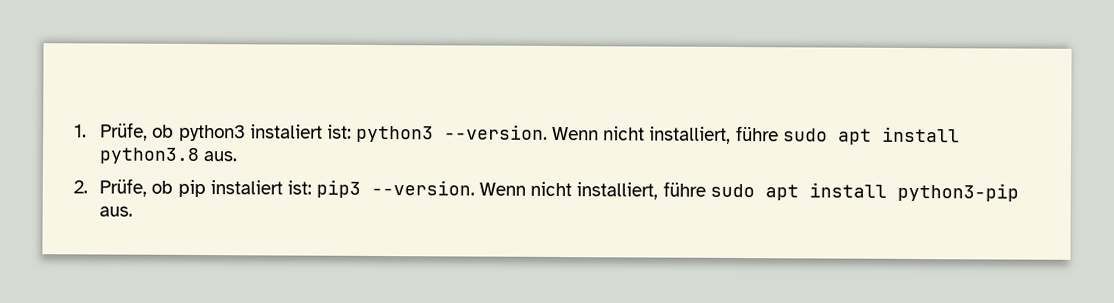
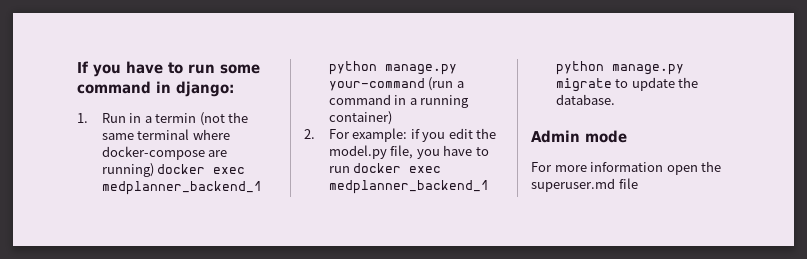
[74,122,960,145] [99,147,238,165] [73,178,1019,202] [99,206,134,217] 1. Prüfe, ob python3 instaliert ist: python3 --version. Wenn nicht installiert, führe sudo apt install python3.8 aus. // 2. Prüfe, ob pip instaliert ist: pip3 --version. Wenn nicht installiert, führe sudo apt install python3-pip aus. -> [77,61,260,77] [77,81,234,97] [77,112,249,126] [101,129,230,140] [101,146,228,160] [101,163,246,177] [101,181,262,195] [328,61,457,75] [328,77,464,91] [328,94,470,108] [328,111,392,125] [304,128,497,142] [328,145,489,159] [328,163,442,173] [328,180,489,194] [555,61,684,75] [555,77,699,92] [555,94,615,105] [531,130,627,143] [531,161,722,175] [531,178,638,192] If you have to run some command in django: // 1. Run in a termin (not the same terminal where docker-compose are running) docker exec medplanner_backend_1 python manage.py your-command (run a command in a running container) // 2. For example: if you edit the model.py file, you have to run docker exec medplanner_backend_1 python manage.py migrate to update the database. // Admin mode // For more information open the superuser.md file

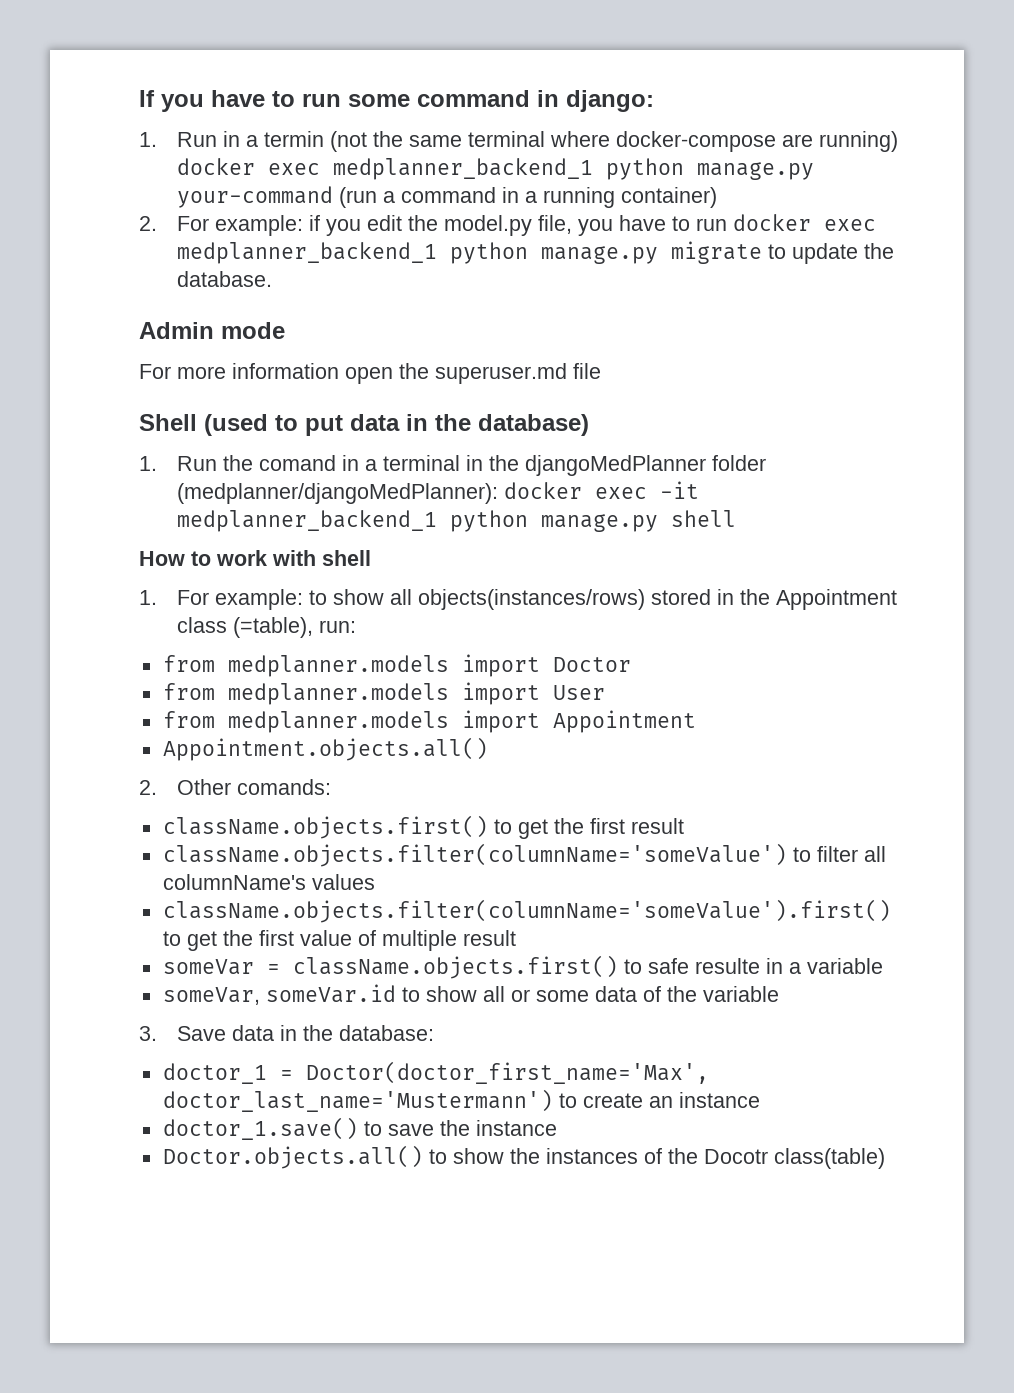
(638, 183) none -> [139,414,589,436] [139,455,766,476] [176,481,699,504] [176,510,736,532] [139,550,371,566] [139,589,897,610] [176,617,356,638] [162,654,631,677] [162,682,605,705] [162,710,696,733] [162,737,488,761] [139,779,331,795] [162,815,684,839] [162,843,886,867] [162,874,375,890] [162,899,891,923] [162,930,516,951] [162,955,883,979] [162,984,779,1005] [139,1025,434,1041] [162,1061,709,1084] [162,1089,760,1112] [162,1117,557,1140] [162,1145,885,1169] // Shell (used to put data in the database) // 1. Run the comand in a terminal in the djangoMedPlanner folder (medplanner/djangoMedPlanner): docker exec -it medplanner_backend_1 python manage.py shell // How to work with shell // 1. For example: to show all objects(instances/rows) stored in the Appointment class (=table), run: // from medplanner.models import Doctor // from medplanner.models import User // from medplanner.models import Appointment // Appointment.objects.all() // 2. Other comands: // className.objects.first() to get the first result // className.objects.filter(columnName='someValue') to filter all columnName's values // className.objects.filter(columnName='someValue').first() to get the first value of multiple result // someVar = className.objects.first() to safe resulte in a variable // someVar, someVar.id to show all or some data of the variable // 3. Save data in the database: // doctor_1 = Doctor(doctor_first_name='Max', doctor_last_name='Mustermann') to create an instance // doctor_1.save() to save the instance // Doctor.objects.all() to show the instances of the Docotr class(table)

